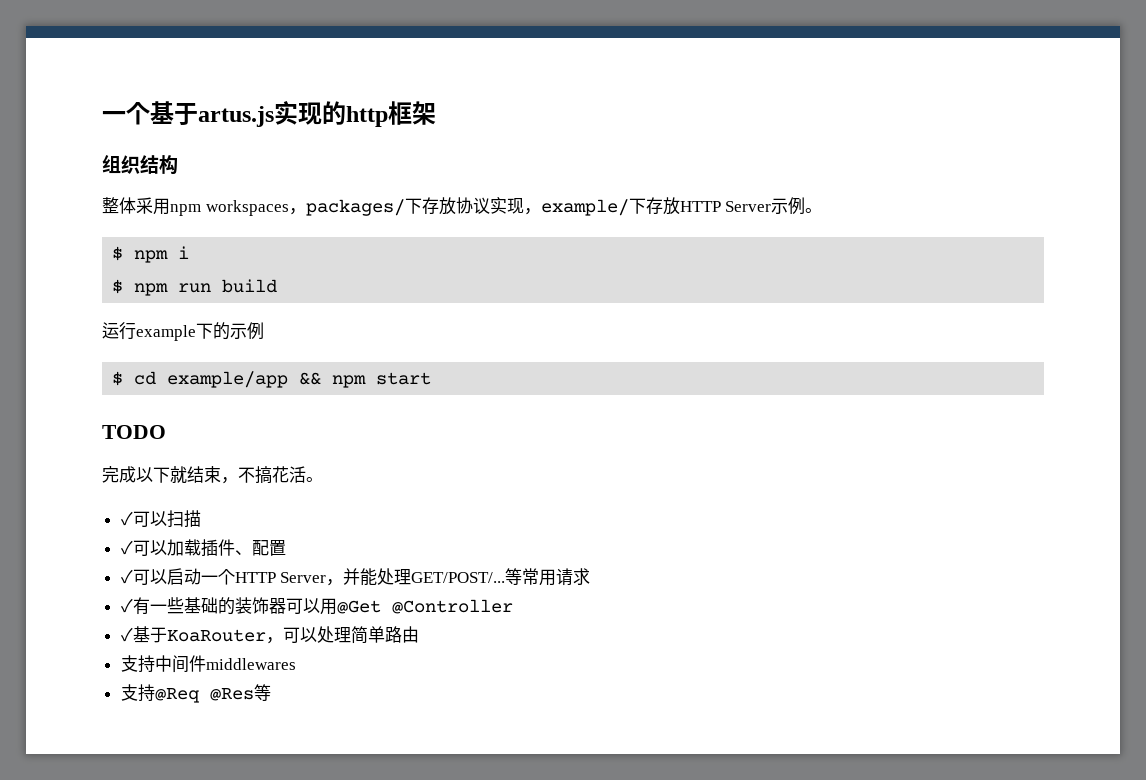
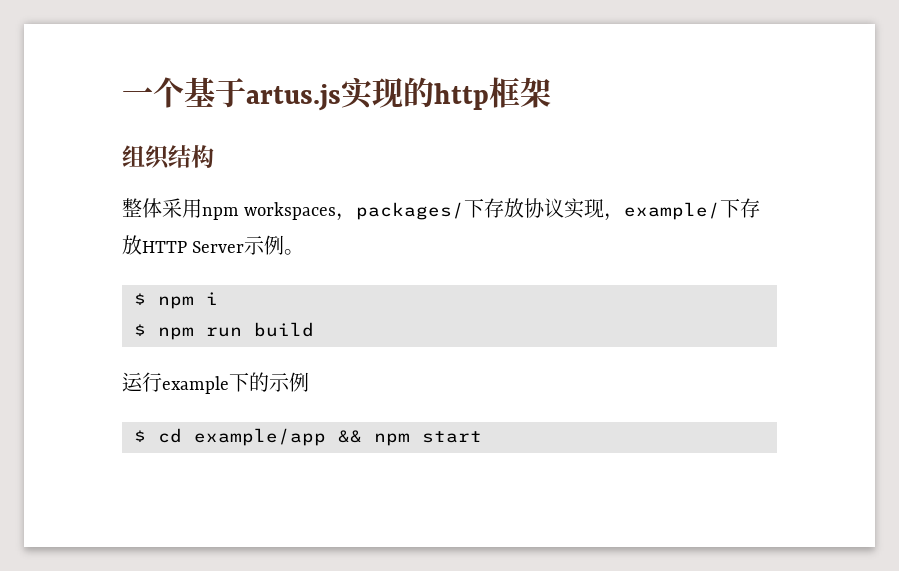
[102,425,166,439] [102,466,323,484] [120,510,201,528] [120,539,286,557] [120,568,591,586] [120,597,513,615] [120,626,419,644] [120,655,296,673] [120,684,271,703] // TODO // 完成以下就结束，不搞花活。 // ✓可以扫描 // ✓可以加载插件、配置 // ✓可以启动一个HTTP Server，并能处理GET/POST/...等常用请求 // ✓有一些基础的装饰器可以用@Get @Controller // ✓基于KoaRouter，可以处理简单路由 // 支持中间件middlewares // 支持@Req @Res等 -> (482, 437) none

